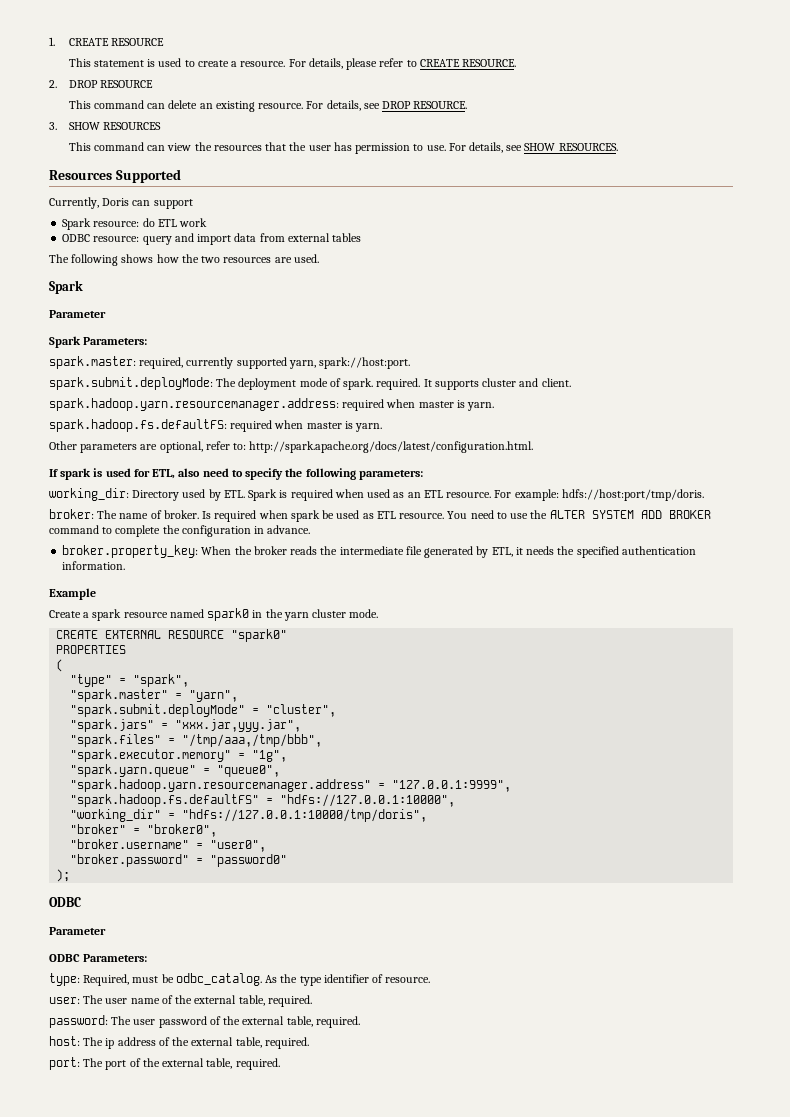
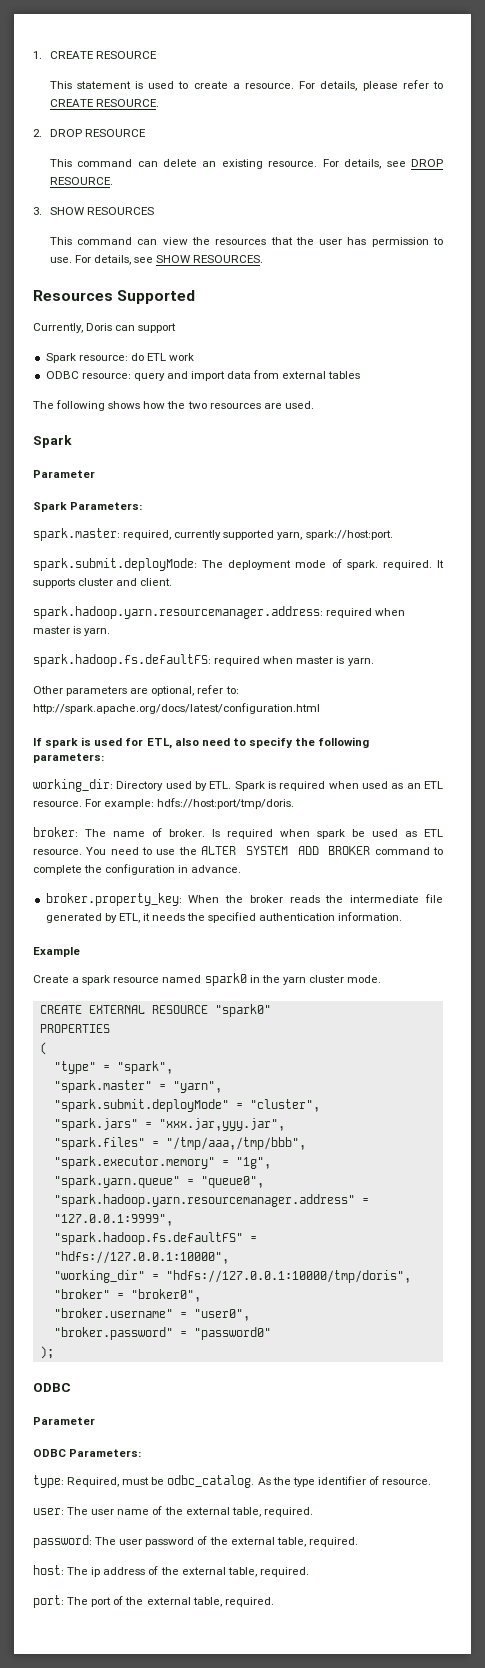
[249,441,534,453] http://spark.apache.org/docs/latest/configuration.html. -> [33,703,320,714] http://spark.apache.org/docs/latest/configuration.html

